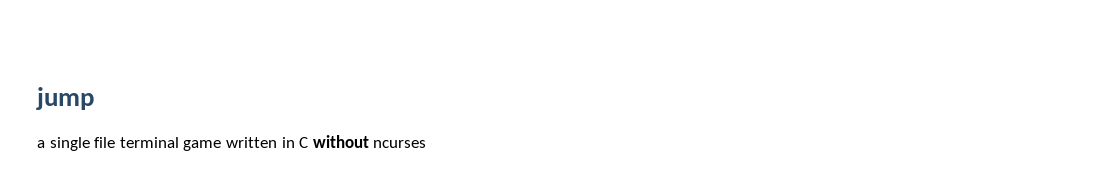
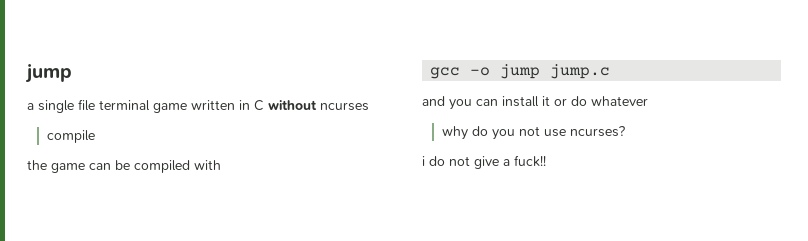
(427, 144) none -> [47,130,96,143] [27,160,221,173] [430,64,611,79] [422,96,648,110] [442,126,626,140] [422,155,546,169] // compile // the game can be compiled with // gcc -o jump jump.c // and you can install it or do whatever // why do you not use ncurses? // i do not give a fuck!!

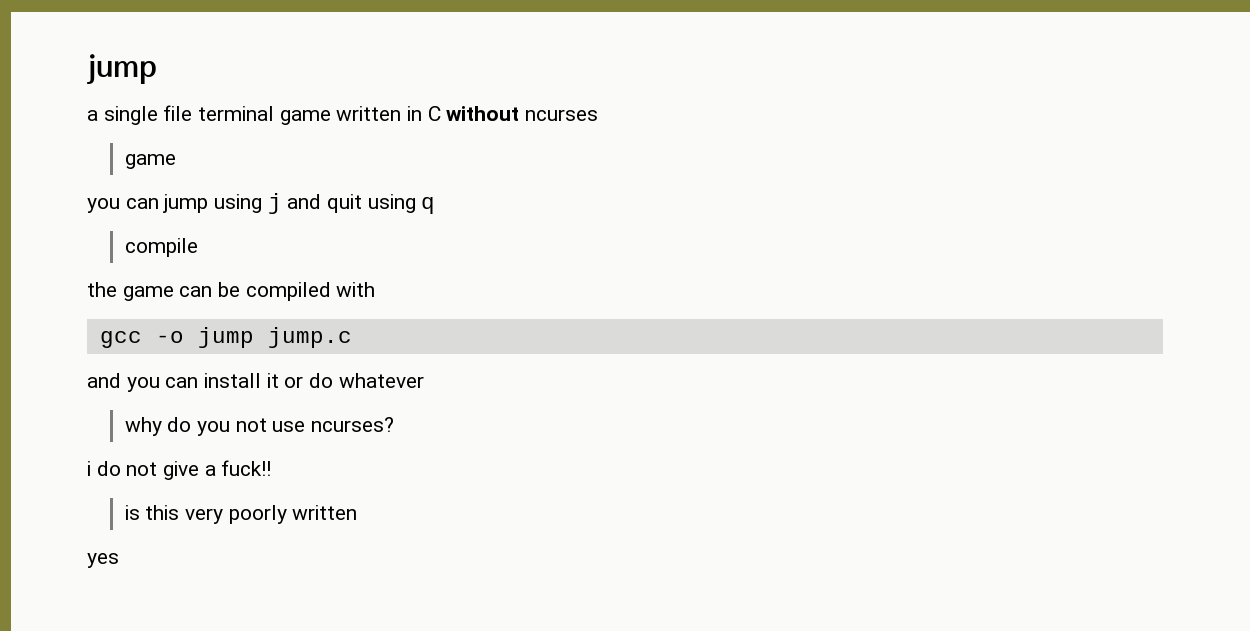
(369, 106) none -> [124,154,176,169] [87,193,436,214] // game // you can jump using j and quit using q
(546, 161) none -> [124,505,358,524] [87,553,119,568] // is this very poorly written // yes

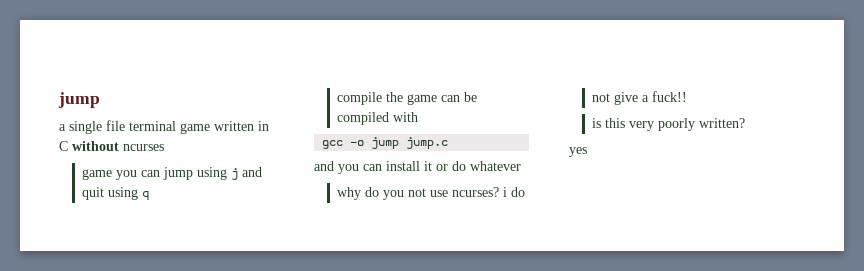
(176, 161) // -> (113, 174) none
(198, 247) // -> (383, 98) none
(395, 424) // -> (500, 192) none
[292,505,358,520] written -> [699,118,746,128] written?

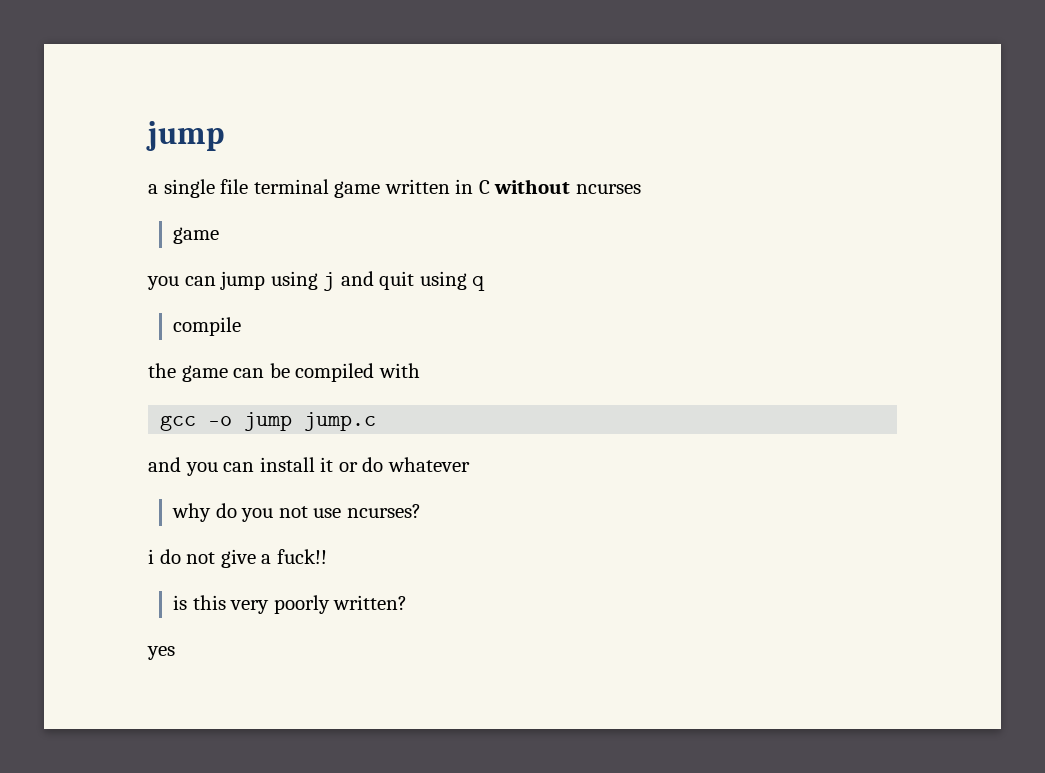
(113, 174) none -> (219, 235) //
(383, 98) none -> (241, 326) //
(500, 192) none -> (421, 511) //

